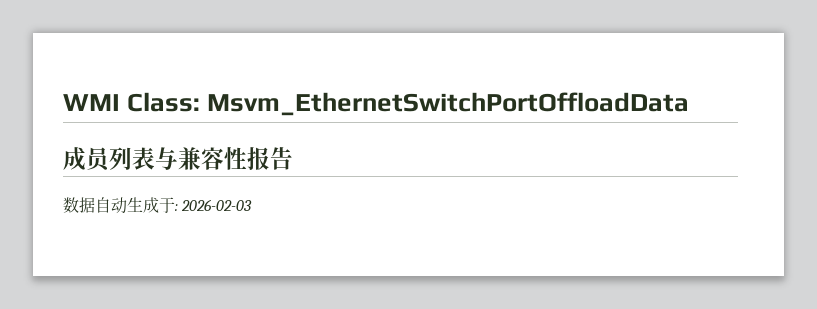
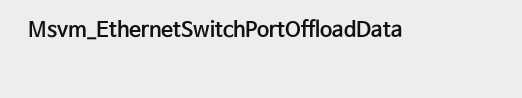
[63,92,201,112] WMI Class: -> (28, 29) none
[63,147,293,172] [63,197,253,214] // 成员列表与兼容性报告 // 数据自动生成于: 2026-02-03 -> (403, 29) none

